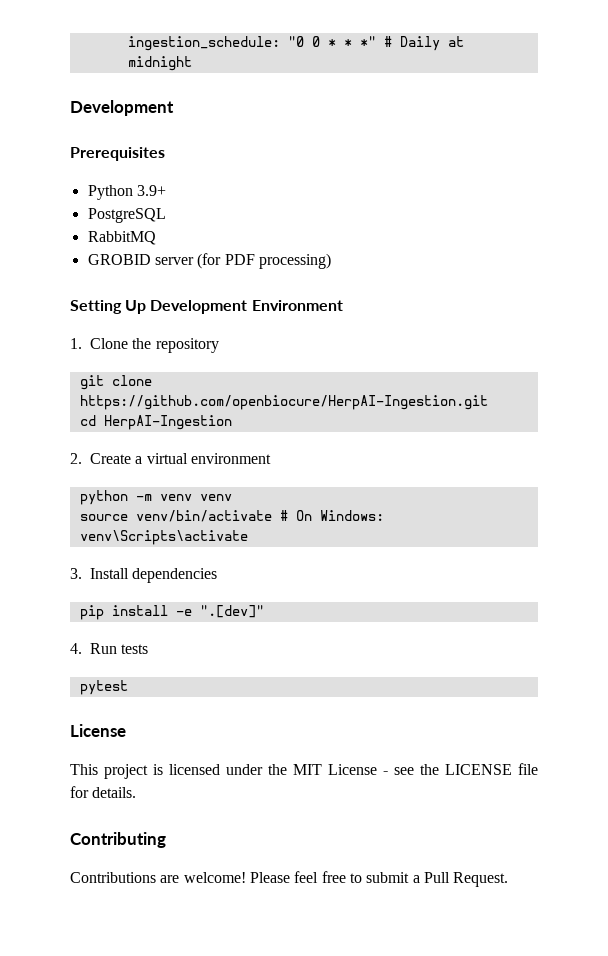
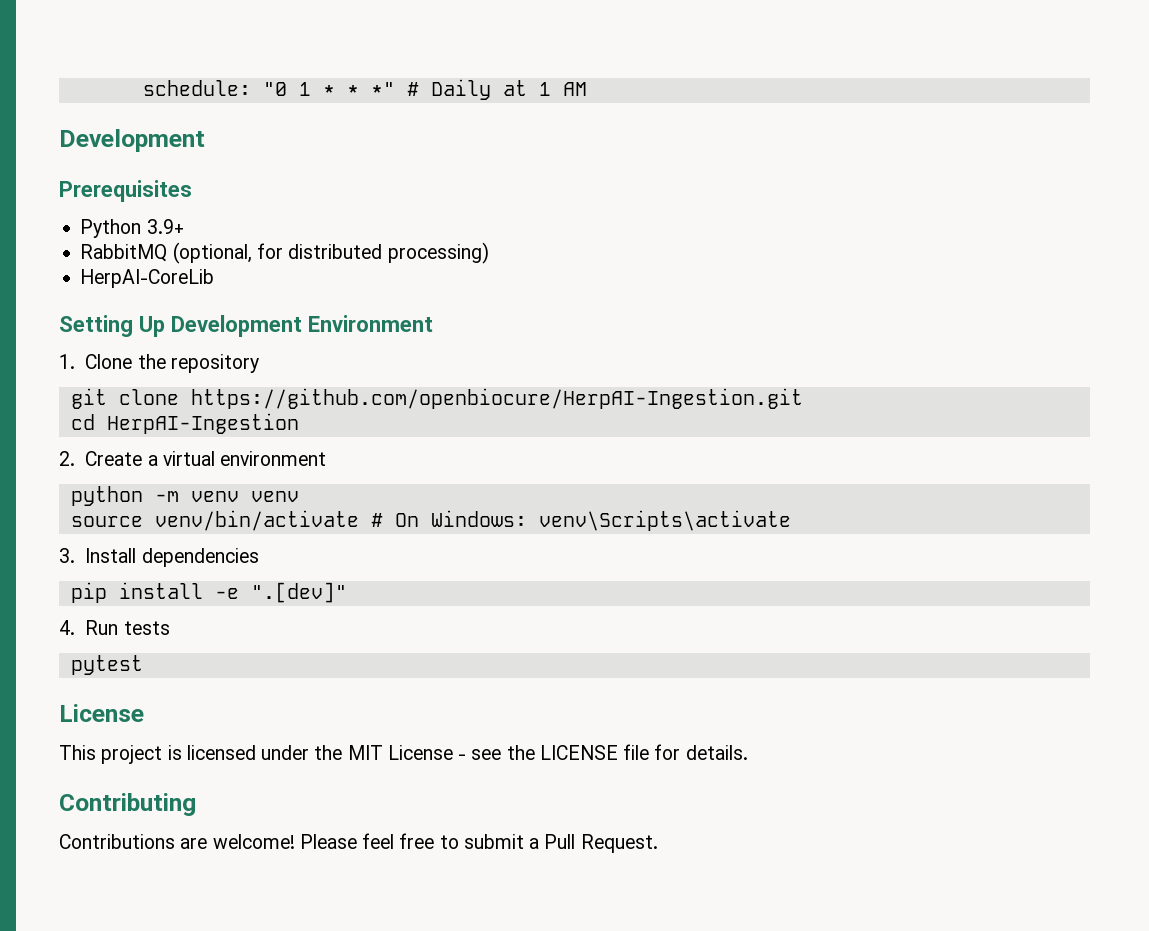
[127,36,320,51] ingestion_schedule: "0 0 -> [142,80,311,96] schedule: "0 1
[127,56,192,71] midnight -> [538,82,587,96] 1 AM
[87,208,166,223] [87,231,156,245] [87,253,331,269] PostgreSQL // RabbitMQ // GROBID server (for PDF processing) -> [80,242,489,264] [80,269,215,288] RabbitMQ (optional, for distributed processing) // HerpAI-CoreLib

